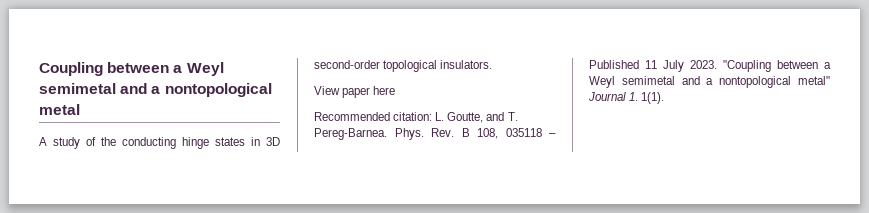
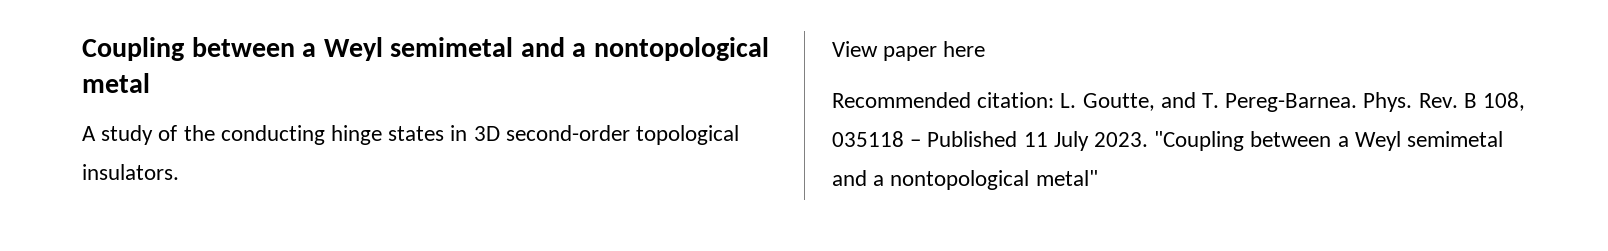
[588,92,665,104] Journal 1. 1(1). -> (1098, 178) none

